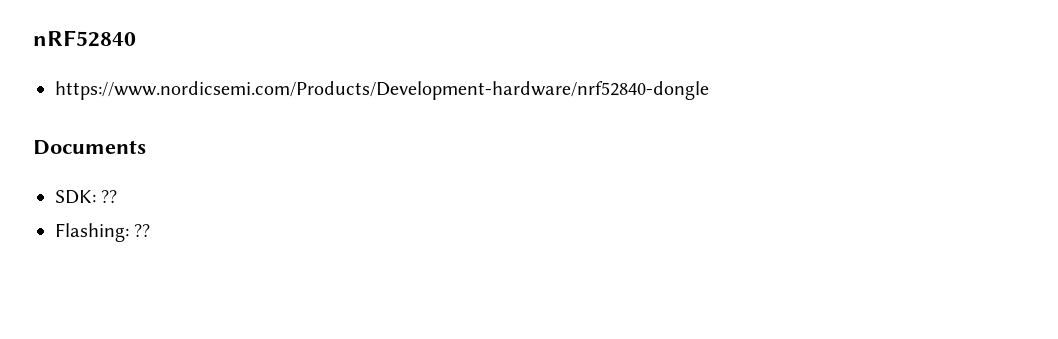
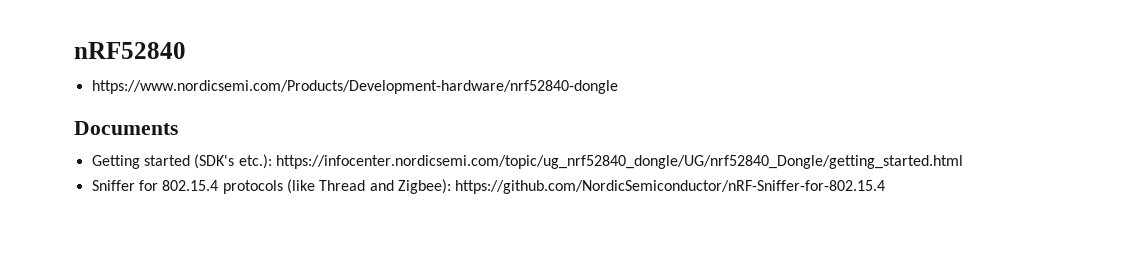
[55,190,118,204] [55,223,151,242] SDK: ?? // Flashing: ?? -> [91,154,963,169] [91,179,886,194] Getting started (SDK's etc.): https://infocenter.nordicsemi.com/topic/ug_nrf52840_dongle/UG/nrf52840_Dongle/getting_started.html // Sniffer for 802.15.4 protocols (like Thread and Zigbee): https://github.com/NordicSemiconductor/nRF-Sniffer-for-802.15.4

